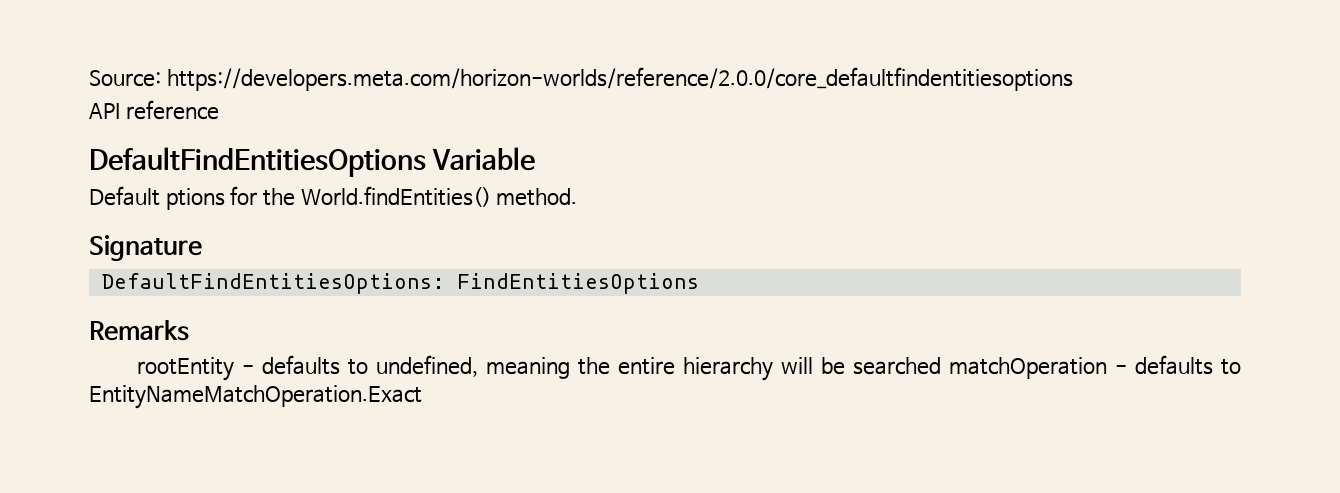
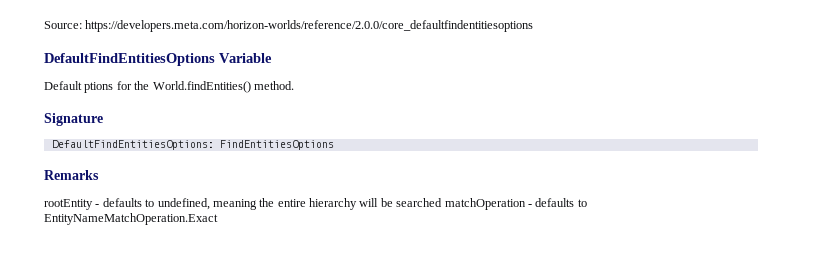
[89,100,219,120] // API reference -> (534, 26) none

